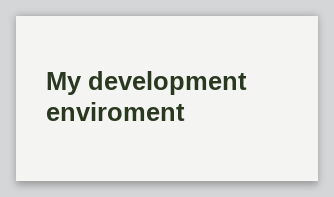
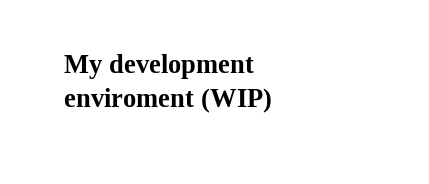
(185, 111) none -> [201,88,273,113] (WIP)

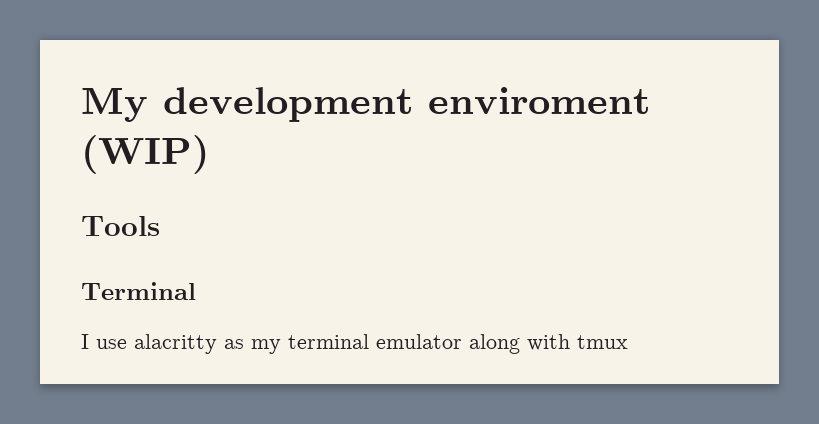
(273, 100) none -> [81,216,160,236] [81,282,196,300] [81,334,628,354] // Tools // Terminal // I use alacritty as my terminal emulator along with tmux

